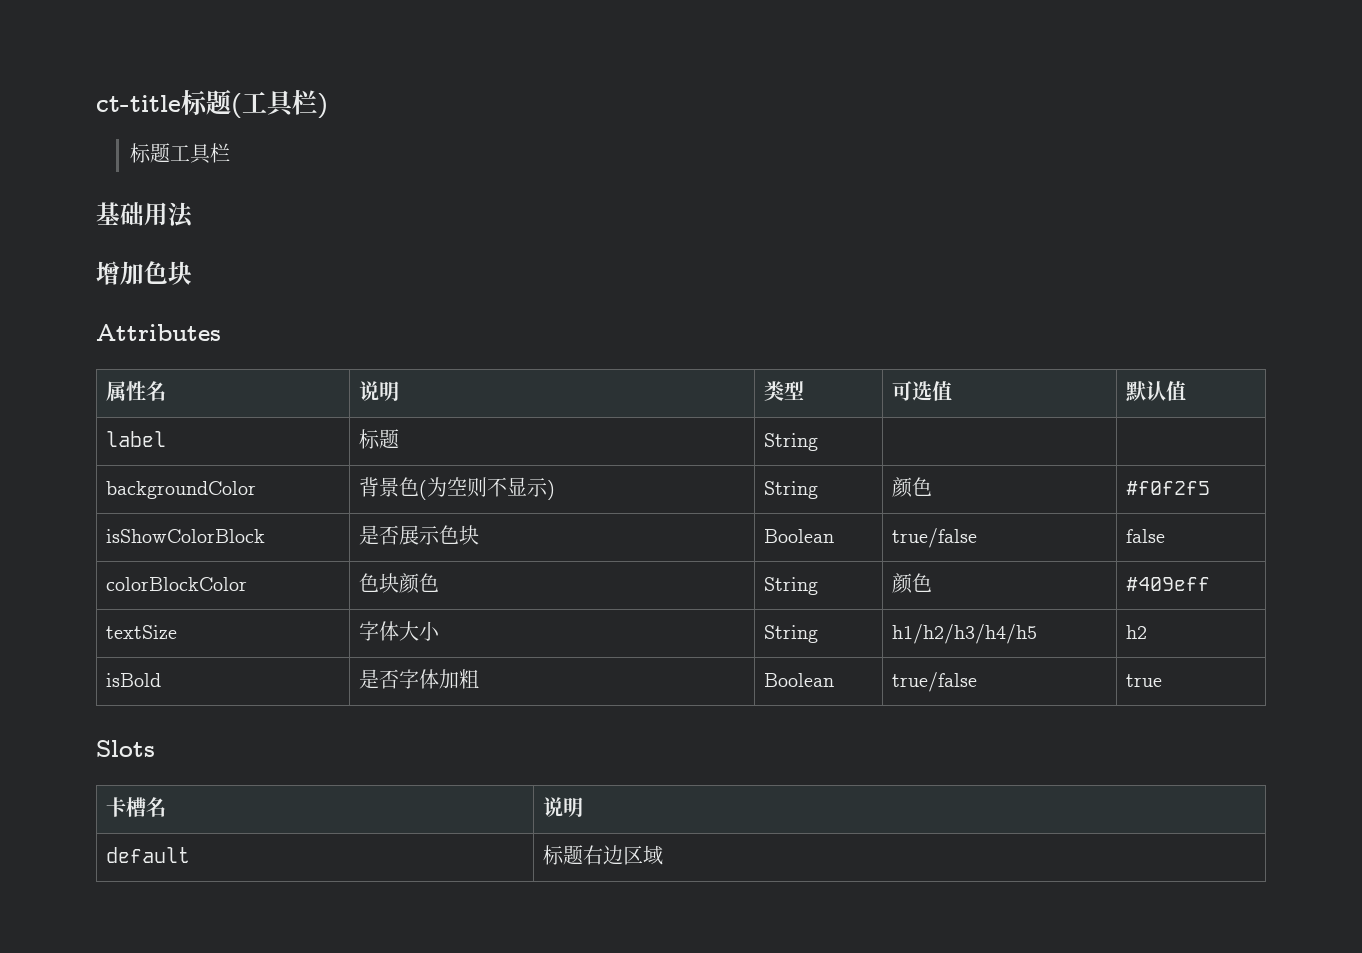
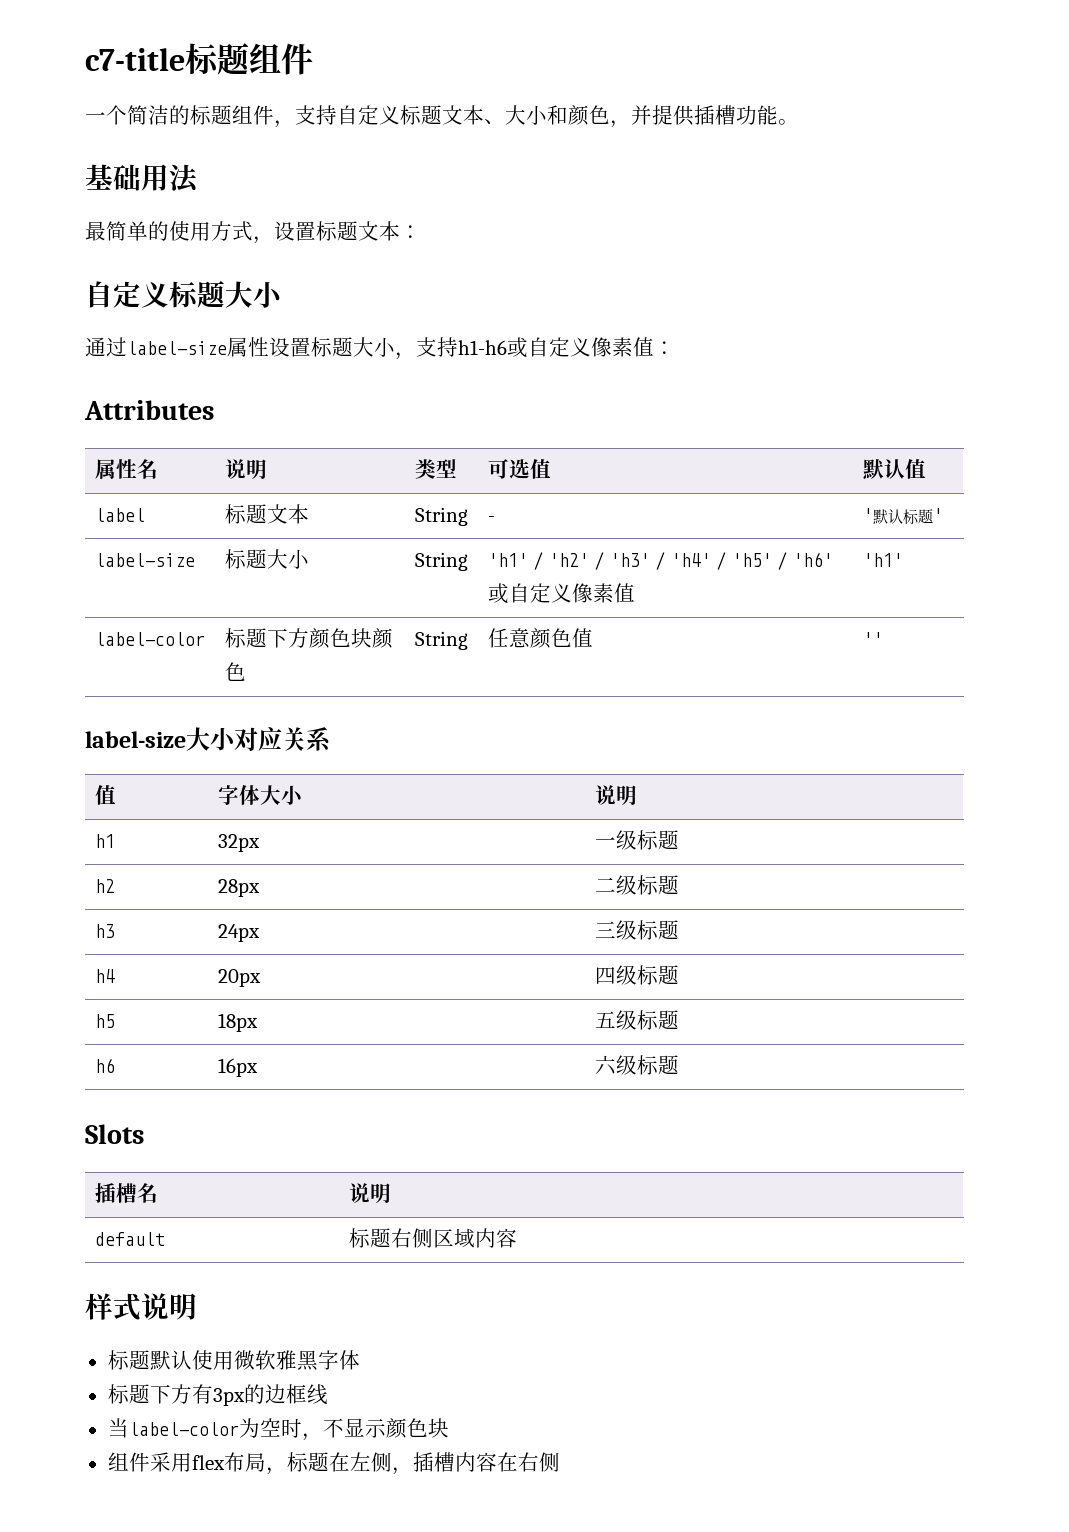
[96,89,328,119] [129,143,230,164] [96,202,194,228] [96,261,192,285] ct-title标题(工具栏) // 标题工具栏 // 基础用法 // 增加色块 -> [85,43,313,75] [85,105,799,128] [85,164,199,193] [85,221,421,244] [85,280,283,308] [85,337,675,360] c7-title标题组件 // 一个简洁的标题组件，支持自定义标题文本、大小和颜色，并提供插槽功能。 // 基础用法 // 最简单的使用方式，设置标题文本： // 自定义标题大小 // 通过label-size属性设置标题大小，支持h1-h6或自定义像素值：
[764,433,819,451] [106,481,257,499] [359,477,556,500] [764,481,819,499] [892,477,933,498] [1126,481,1211,495] [106,529,266,543] [359,525,480,545] [764,529,835,543] [892,528,978,548] [1126,529,1166,543] [106,577,248,591] | String | | // backgroundColor | 背景色(为空则不显示) | String | 颜色 | #f0f2f5 // isShowColorBlock | 是否展示色块 | Boolean | true/false | false // colorBlockColor | -> [266,504,309,524] [414,507,468,526] [487,516,495,522] [862,508,943,525] [94,553,195,567] [224,549,309,569] [414,552,468,571] [487,552,833,570] [487,583,635,604] [862,553,903,567] [94,632,205,646] [224,628,330,649] 文本 | String | - | '默认标题' // label-size | 标题大小 | String | 'h1' / 'h2' / 'h3' / 'h4' / 'h5' / 'h6'或自定义像素值 | 'h1' // label-color | 标题下方颜
[892,573,933,594] [1126,577,1211,591] [106,625,178,640] [359,621,441,641] [764,625,819,643] [892,624,1038,644] [1126,625,1148,639] [106,673,162,687] [359,669,480,689] [764,673,835,687] [892,672,978,692] [1126,674,1163,687] 颜色 | #409eff // textSize | 字体大小 | String | h1/h2/h3/h4/h5 | h2 // isBold | 是否字体加粗 | Boolean | true/false | true -> [487,628,593,649] [862,632,883,646] [85,727,331,752] [94,785,116,805] [217,785,304,805] [594,785,637,805] [94,834,115,848] [217,834,260,852] [594,830,679,850] [94,879,115,893] [217,879,260,897] [594,875,679,895] [94,924,115,938] [217,924,260,942] [594,920,679,940] [94,969,115,983] [217,969,261,987] [594,965,679,985] [94,1014,115,1028] [217,1013,258,1032] [594,1010,679,1030] [94,1058,115,1073] [217,1058,258,1077] [594,1055,679,1075] 任意颜色值 | '' // label-size大小对应关系 // 值 | 字体大小 | 说明 // h1 | 32px | 一级标题 // h2 | 28px | 二级标题 // h3 | 24px | 三级标题 // h4 | 20px | 四级标题 // h5 | 18px | 五级标题 // h6 | 16px | 六级标题
[106,797,127,817] 卡 -> [94,1183,116,1203] 插
[603,845,664,865] 边区域 -> [411,1228,517,1248] [85,1293,197,1321] [107,1350,360,1371] [107,1384,328,1406] [107,1418,449,1441] [107,1452,560,1475] 侧区域内容 // 样式说明 // 标题默认使用微软雅黑字体 // 标题下方有3px的边框线 // 当label-color为空时，不显示颜色块 // 组件采用flex布局，标题在左侧，插槽内容在右侧

